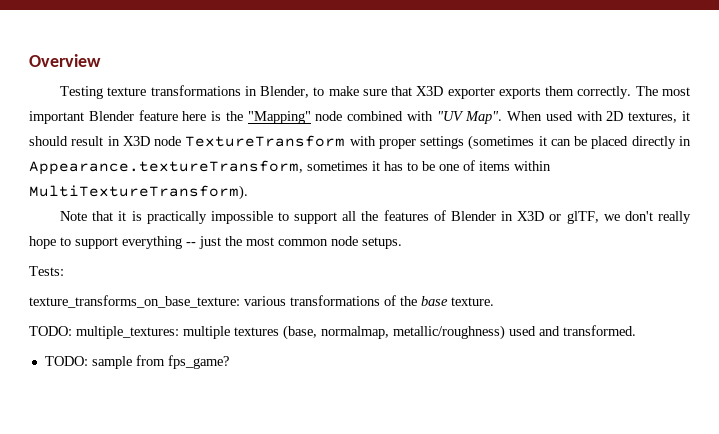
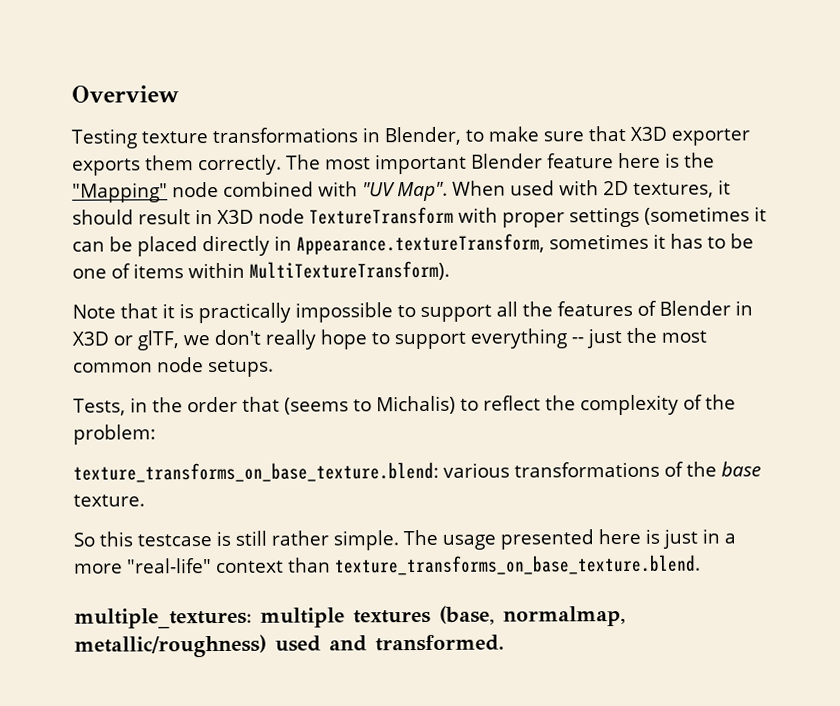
[29,266,64,276] [29,295,240,308] Tests: // texture_transforms_on_base_texture: -> [73,394,736,416] [73,424,156,445] [73,461,439,483] Tests, in the order that (seems to Michalis) to reflect the complexity of the problem: // texture_transforms_on_base_texture.blend:
[29,326,72,336] TODO: -> [73,528,736,551] [74,554,701,576] So this testcase is still rather simple. The usage presented here is just in a more "real-life" context than texture_transforms_on_base_texture.blend. //
[44,355,229,369] // TODO: sample from fps_game? -> (505, 643) none

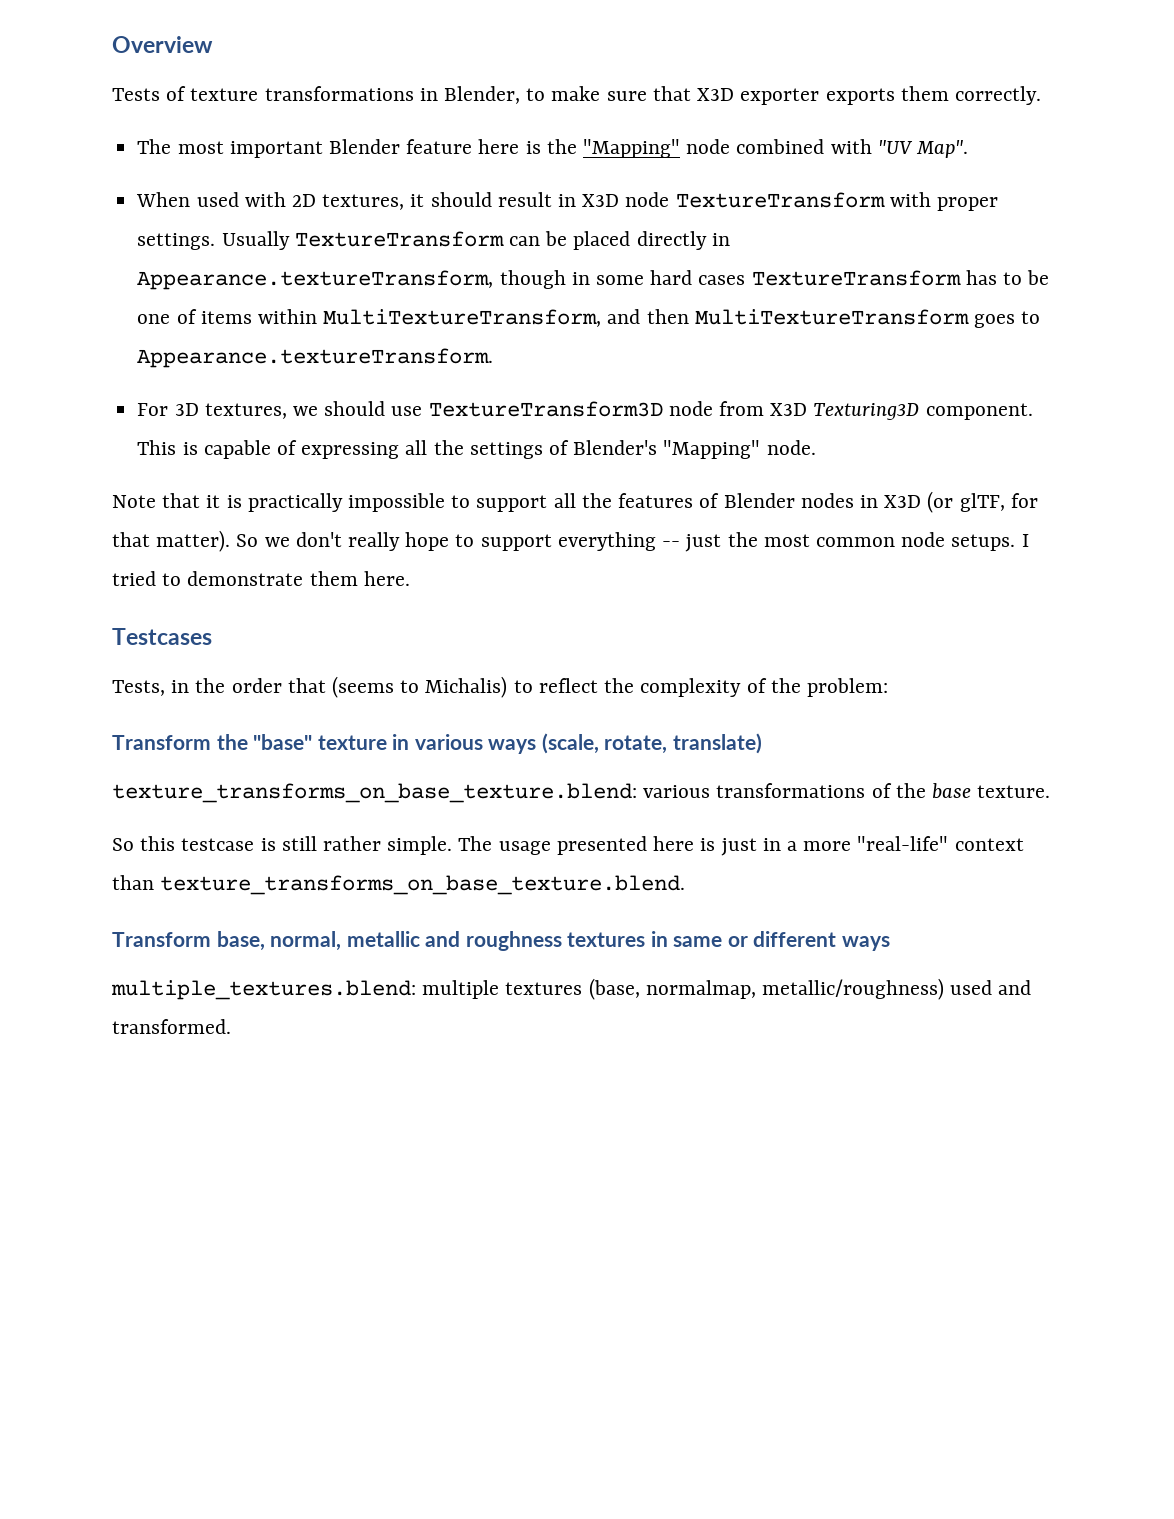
[71,128,137,149] Testing -> [112,86,187,101] Tests of
(282, 165) none -> (1041, 95) //
(448, 191) none -> (969, 149) //
[569,206,767,228] settings (sometimes it -> [137,231,504,250] settings. Usually TextureTransform
[549,233,666,250] sometimes it -> [499,270,961,289] though in some hard cases TextureTransform
[249,260,450,281] MultiTextureTransform). -> [323,309,1041,328] [137,348,494,368] [137,401,1033,420] [137,440,816,459] MultiTextureTransform, and then MultiTextureTransform goes to Appearance.textureTransform. // For 3D textures, we should use TextureTransform3D node from X3D Texturing3D component. This is capable of expressing all the settings of Blender's "Mapping" node.
[735,300,753,316] [72,330,179,351] in X3D or glTF, -> [800,491,1038,513] [112,530,259,552] nodes in X3D (or glTF, for that matter). So
(274, 368) none -> [1021,534,1029,547] [112,571,410,586] [112,628,212,645] I tried to demonstrate them here. // Testcases
(156, 434) none -> [112,733,762,754] // Transform the "base" texture in various ways (scale, rotate, translate)
[74,607,252,629] multiple_textures: -> [112,931,890,951] [111,980,416,1000] Transform base, normal, metallic and roughness textures in same or different ways // multiple_textures.blend:

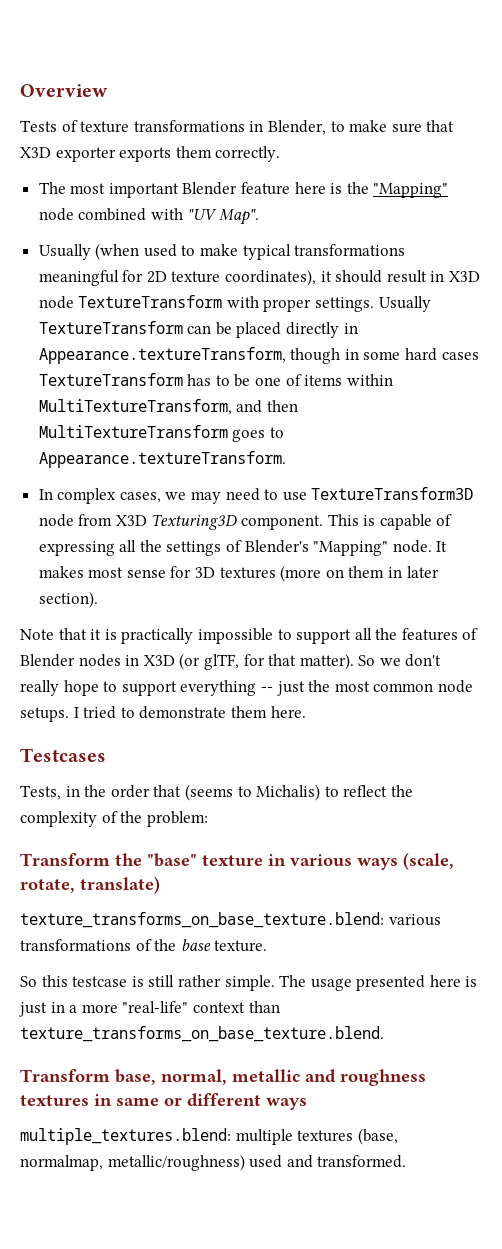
[136,192,405,210] When used with 2D textures, -> [38,243,406,260] [38,269,317,286] Usually (when used to make typical transformations meaningful for 2D texture coordinates),
[137,401,386,419] For 3D textures, we should -> [38,488,279,504] In complex cases, we may need to
(816, 447) none -> [436,541,448,552] [38,565,439,582] [38,591,98,608] It makes most sense for 3D textures (more on them in later section).

